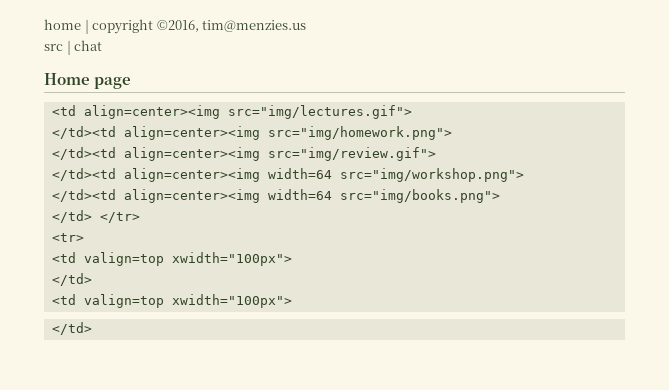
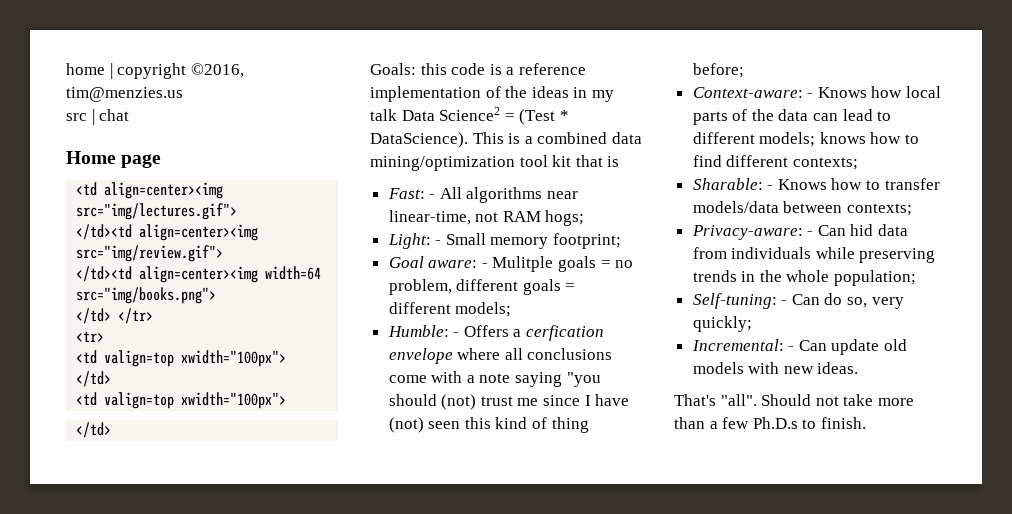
[51,126,452,140] // </td><td align=center><img src="img/homework.png"> -> (238, 211) none
[51,168,524,182] // </td><td align=center><img width=64 src="img/workshop.png"> -> (224, 253) none
(92, 328) none -> [370,63,586,75] [370,86,614,102] [370,107,569,125] [370,132,642,148] [370,155,620,171] [387,187,579,203] [388,210,585,226] [387,233,622,249] [388,256,634,272] [388,279,576,295] [388,302,512,317] [387,325,605,341] [388,348,613,364] [388,371,601,387] [388,394,630,410] [388,417,589,433] [692,63,744,78] [692,86,942,98] [692,109,892,125] [692,132,920,147] [692,155,858,170] [692,178,940,190] [692,201,912,216] [691,224,909,240] [692,247,936,263] [692,270,917,286] [692,293,904,309] [692,316,752,332] [691,339,908,355] [692,362,859,374] [674,394,914,406] [674,417,866,429] // Goals: this code is a reference implementation of the ideas in my talk Data Science2 = (Test * DataScience). This is a combined data mining/optimization tool kit that is // Fast: - All algorithms near linear-time, not RAM hogs; // Light: - Small memory footprint; // Goal aware: - Mulitple goals = no problem, different goals = different models; // Humble: - Offers a cerfication envelope where all conclusions come with a note saying "you should (not) trust me since I have (not) seen this kind of thing before; // Context-aware: - Knows how local parts of the data can lead to different models; knows how to find different contexts; // Sharable: - Knows how to transfer models/data between contexts; // Privacy-aware: - Can hid data from individuals while preserving trends in the whole population; // Self-tuning: - Can do so, very quickly; // Incremental: - Can update old models with new ideas. // That's "all". Should not take more than a few Ph.D.s to finish.

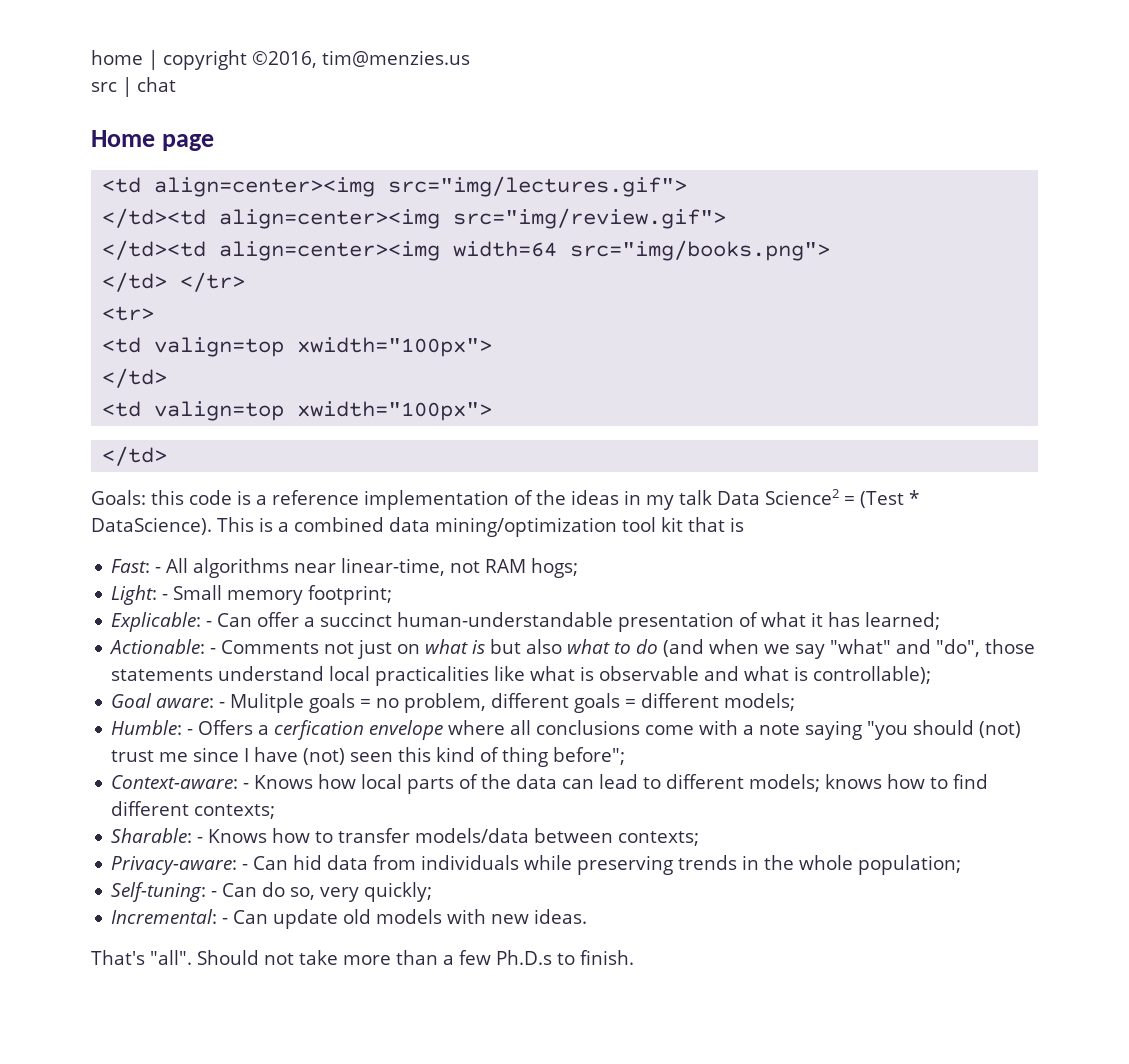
(622, 241) none -> [111,612,941,632] [109,639,1036,659] [111,666,932,686] // Explicable: - Can offer a succinct human-understandable presentation of what it has learned; // Actionable: - Comments not just on what is but also what to do (and when we say "what" and "do", those statements understand local practicalities like what is observable and what is controllable);
[692,63,744,78] before; -> [553,747,626,765] before";

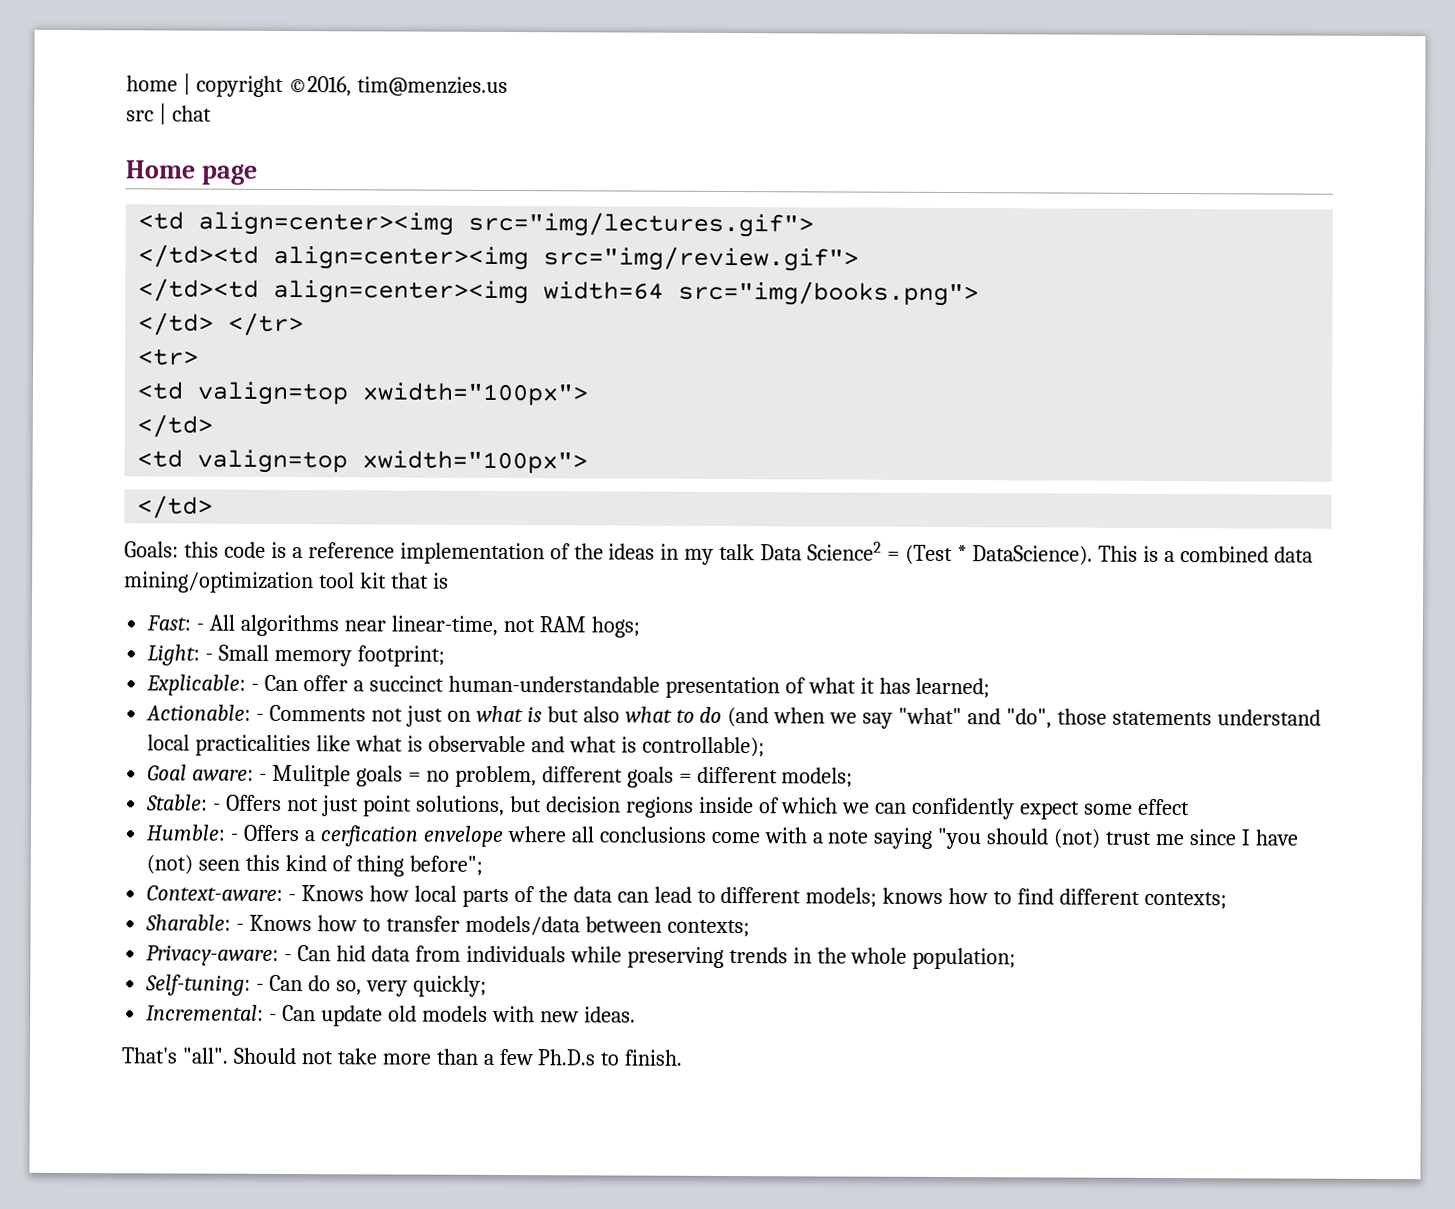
(796, 702) none -> [146,794,1191,820] // Stable: - Offers not just point solutions, but decision regions inside of which we can confidently expect some effect

